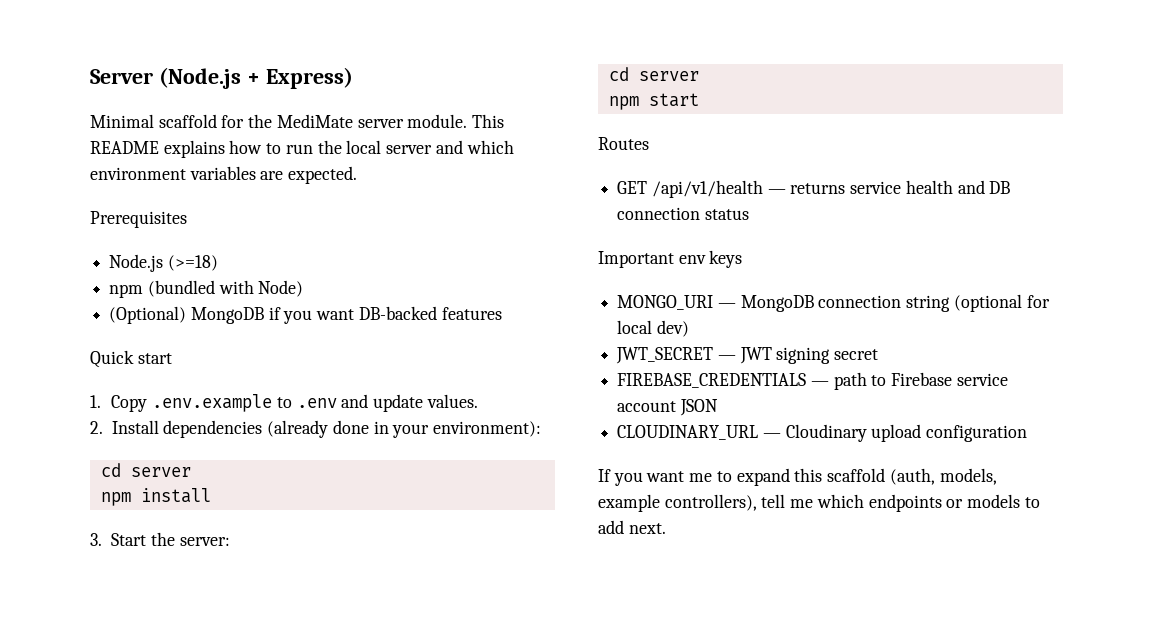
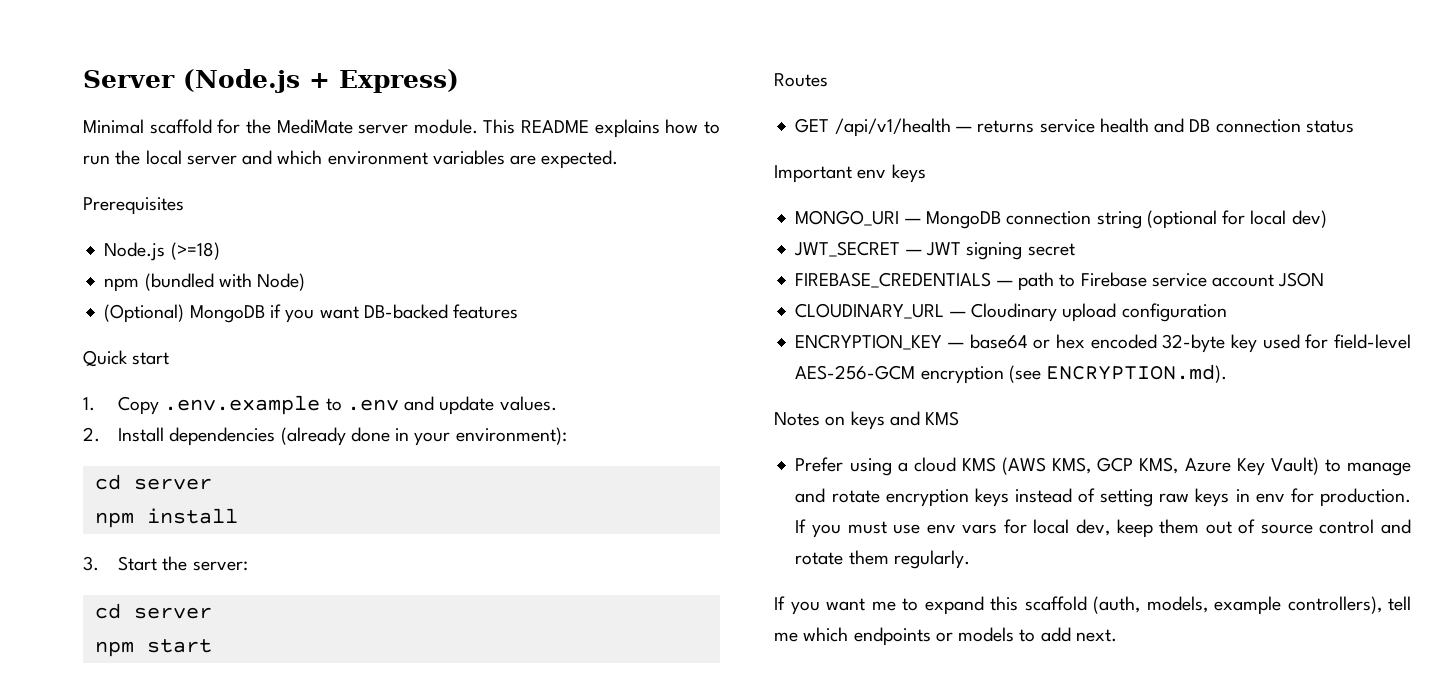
(1028, 433) none -> [795,334,1411,353] [795,364,1228,384] [774,411,960,430] [795,457,1411,476] [795,488,1411,507] [795,519,1411,538] [795,550,970,569] // ENCRYPTION_KEY — base64 or hex encoded 32-byte key used for field-level AES-256-GCM encryption (see ENCRYPTION.md). // Notes on keys and KMS // Prefer using a cloud KMS (AWS KMS, GCP KMS, Azure Key Vault) to manage and rotate encryption keys instead of setting raw keys in env for production. If you must use env vars for local dev, keep them out of source control and rotate them regularly.

